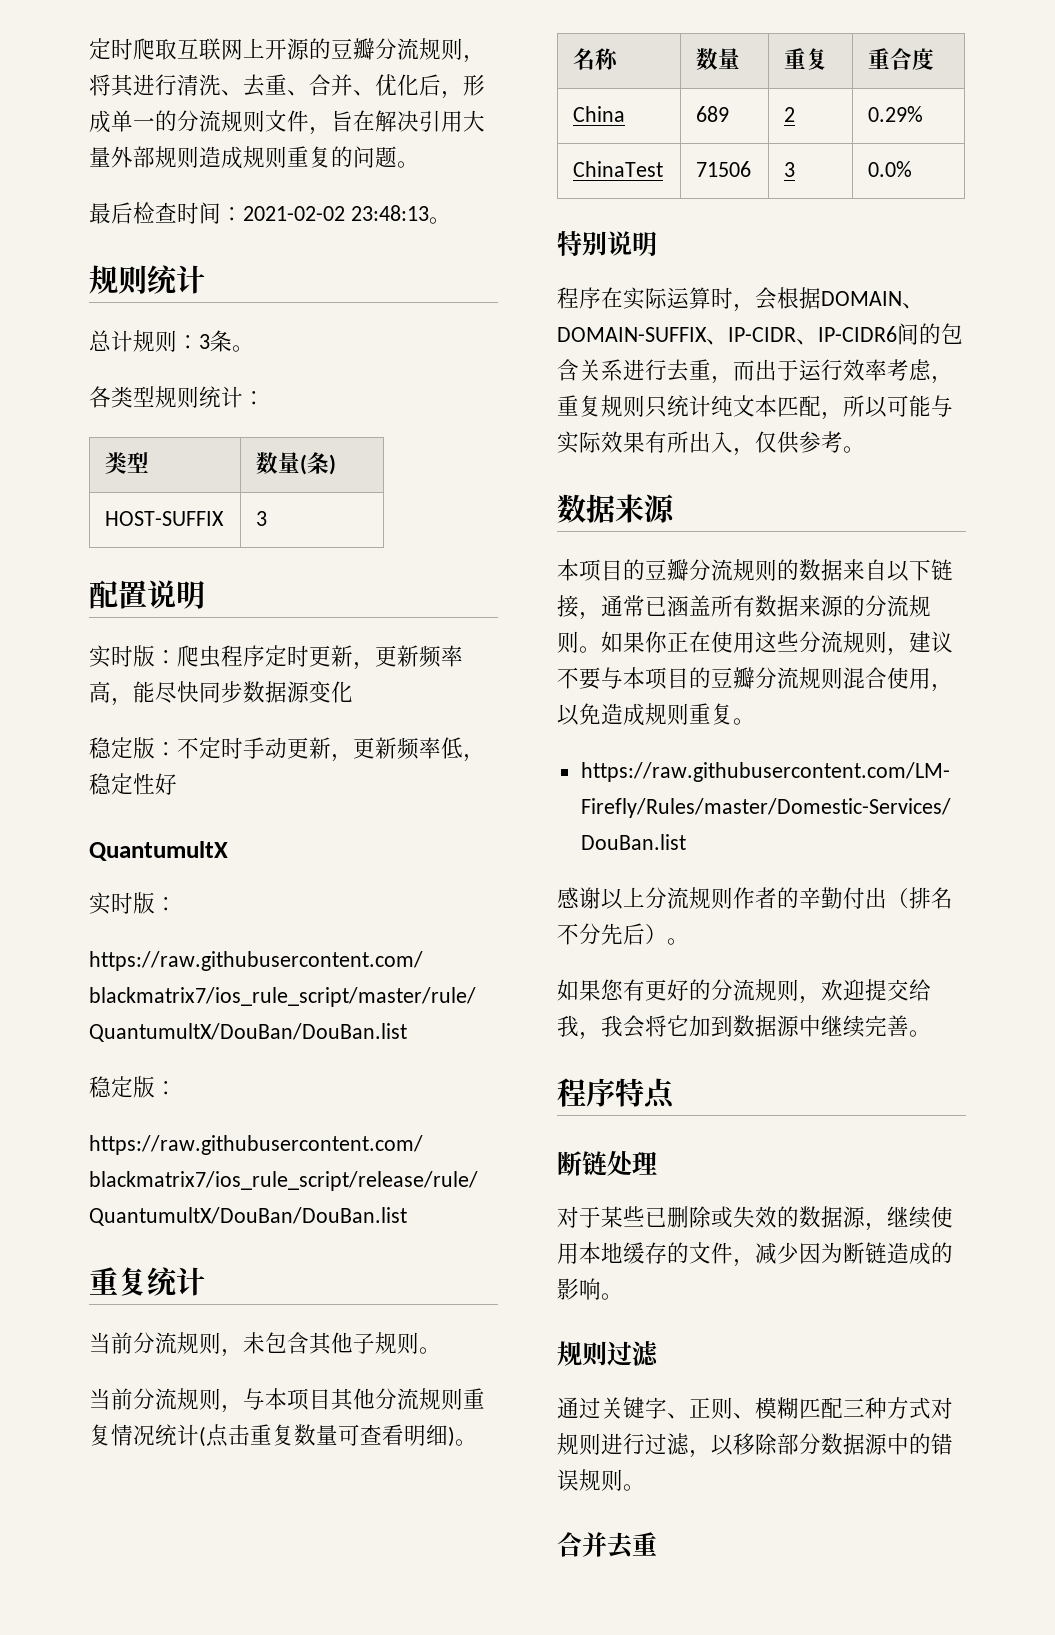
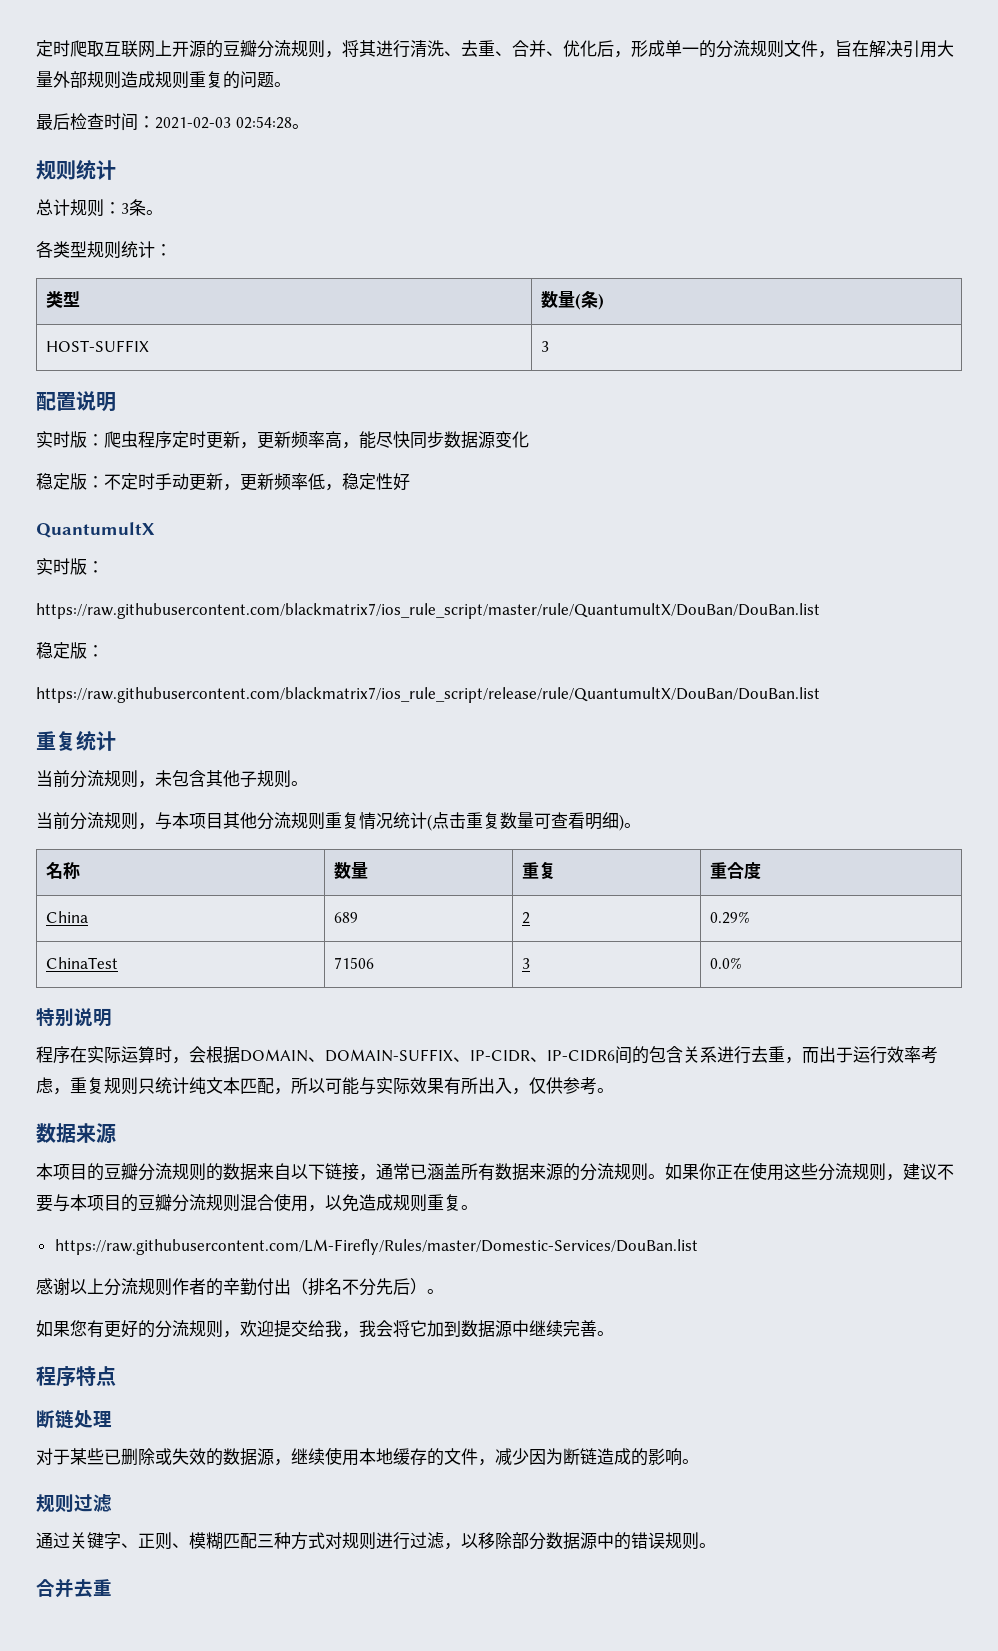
[243,205,429,221] 2021-02-02 23:48:13 -> [155,116,292,129] 2021-02-03 02:54:28

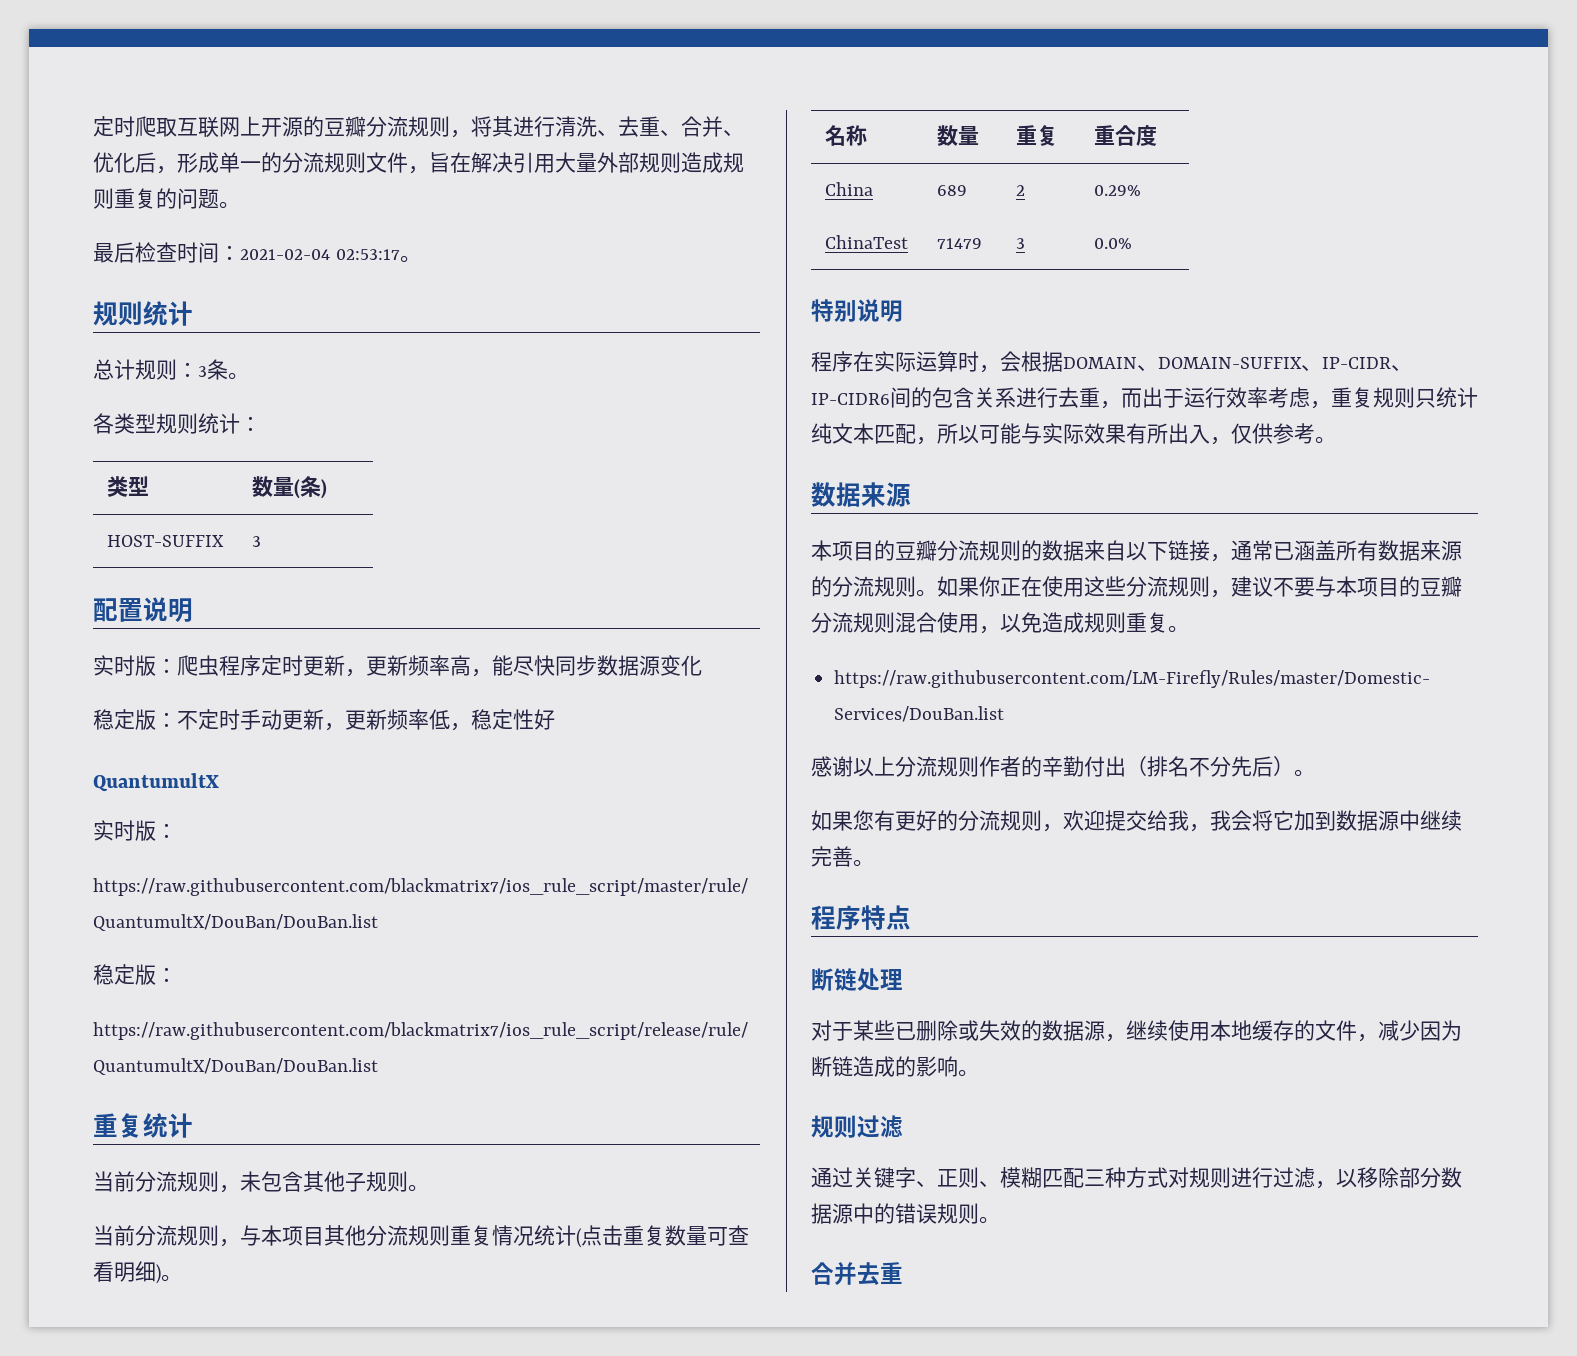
[155,116,292,129] 2021-02-03 02:54:28 -> [240,249,400,260] 2021-02-04 02:53:17
[333,957,374,969] 71506 -> [937,238,983,249] 71479

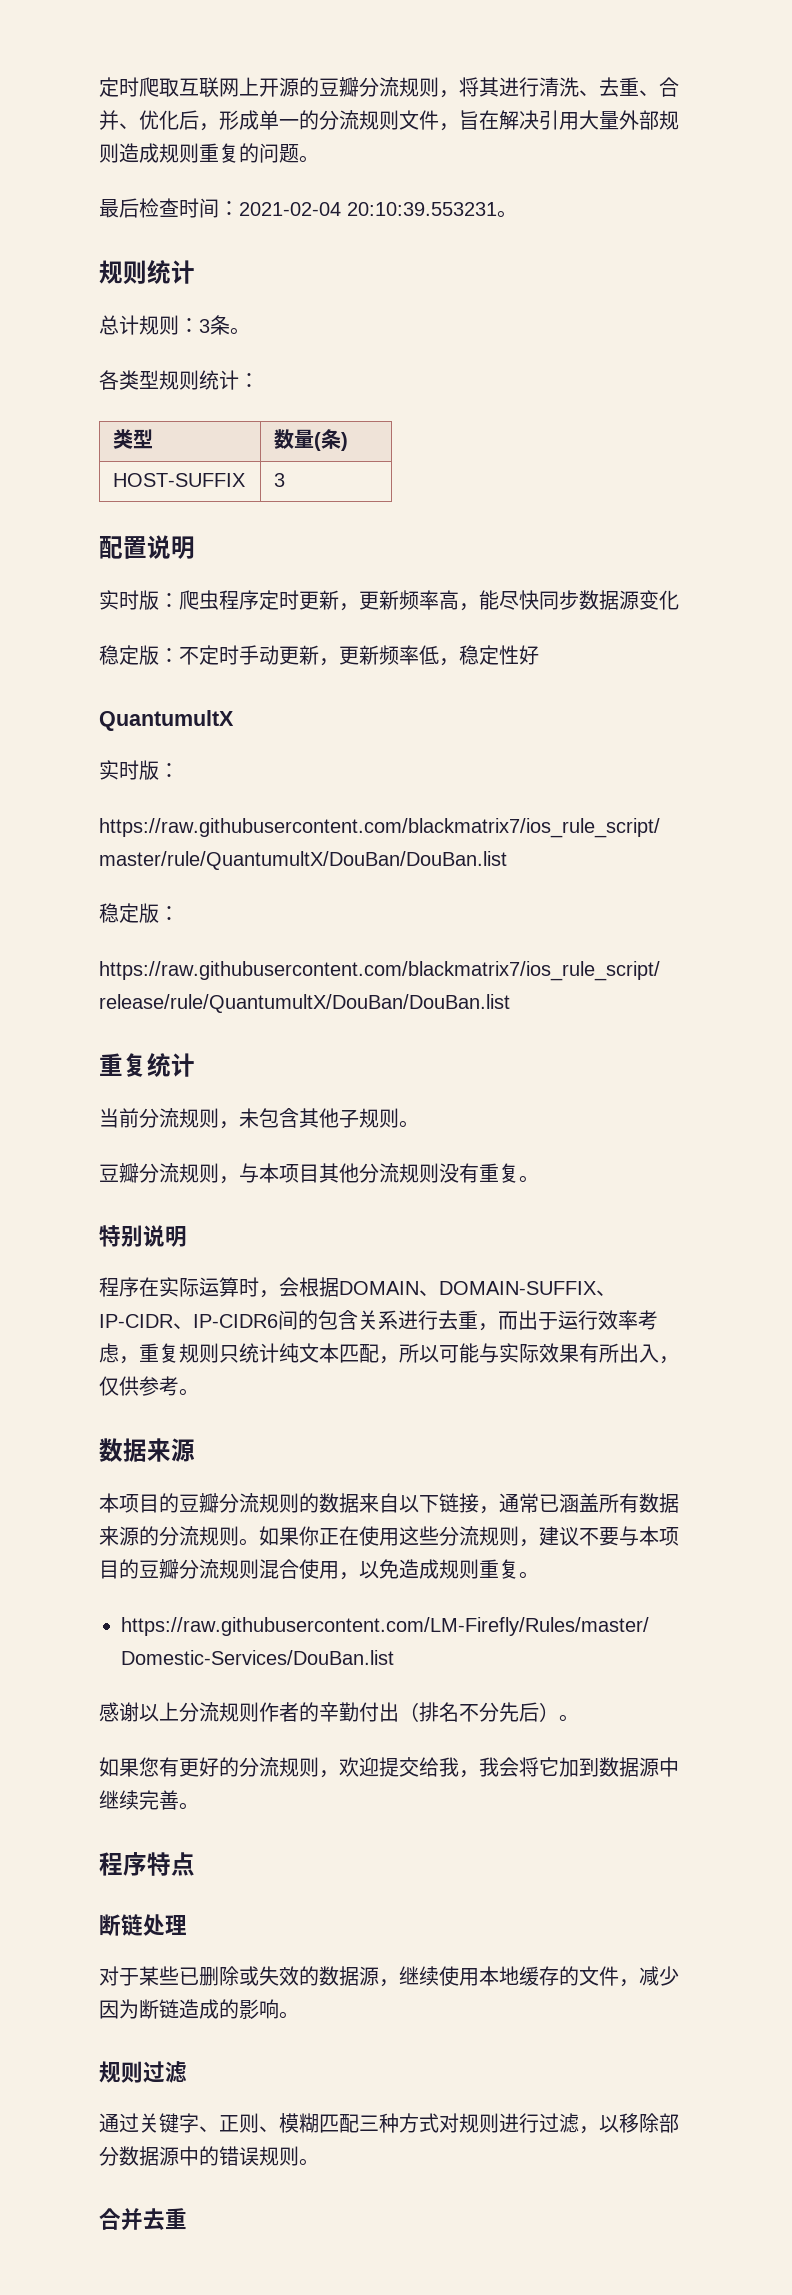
[335,249,400,260] 02:53:17 -> [347,202,497,216] 20:10:39.553231
[93,1225,135,1246] 当前 -> [99,1163,139,1183] 豆瓣
[450,1225,749,1248] [93,1261,182,1284] [825,125,868,146] [937,125,980,146] [1016,125,1059,146] [1094,125,1158,146] [825,182,874,196] [937,185,968,196] [1016,185,1026,196] [1094,185,1142,196] [825,235,909,249] [937,238,983,249] [1016,238,1026,249] [1094,238,1133,249] 重复情况统计(点击重复数量可查看明细)。 // 名称 | 数量 | 重复 | 重合度 // China | 689 | 2 | 0.29% // ChinaTest | 71479 | 3 | 0.0% -> [439,1163,539,1183] 没有重复。

